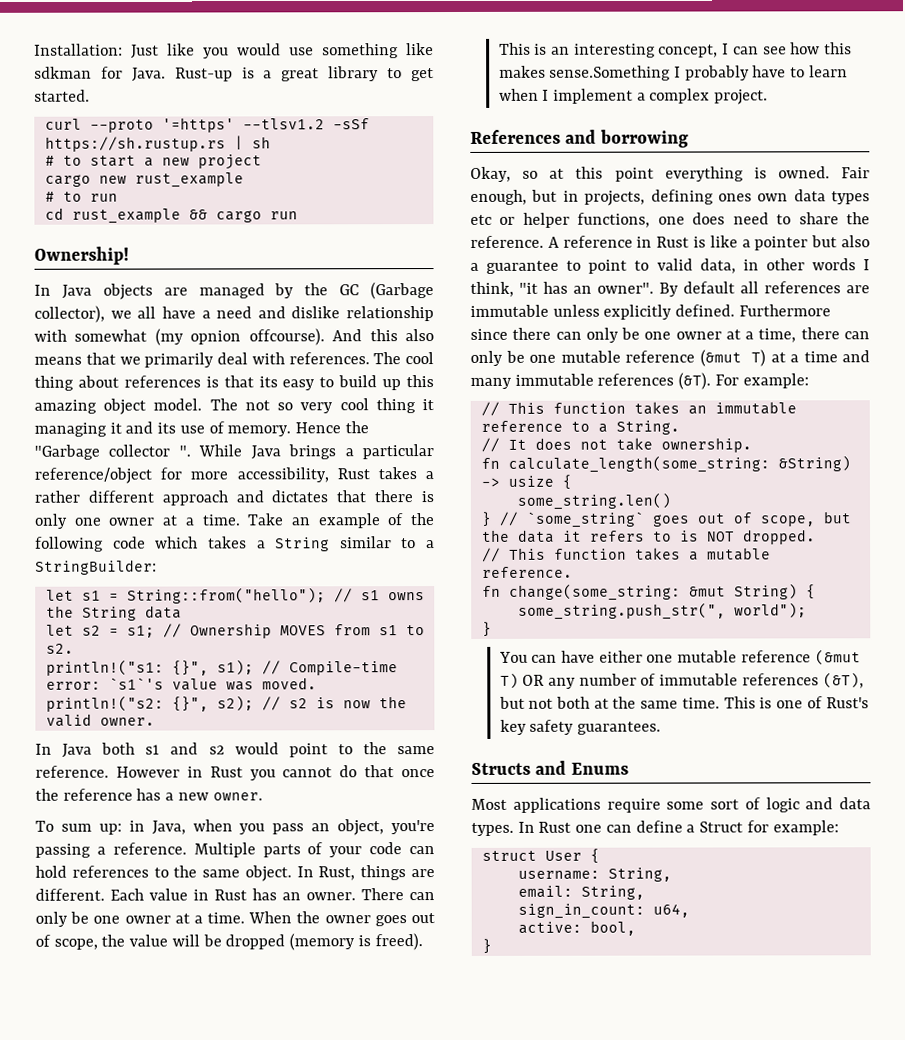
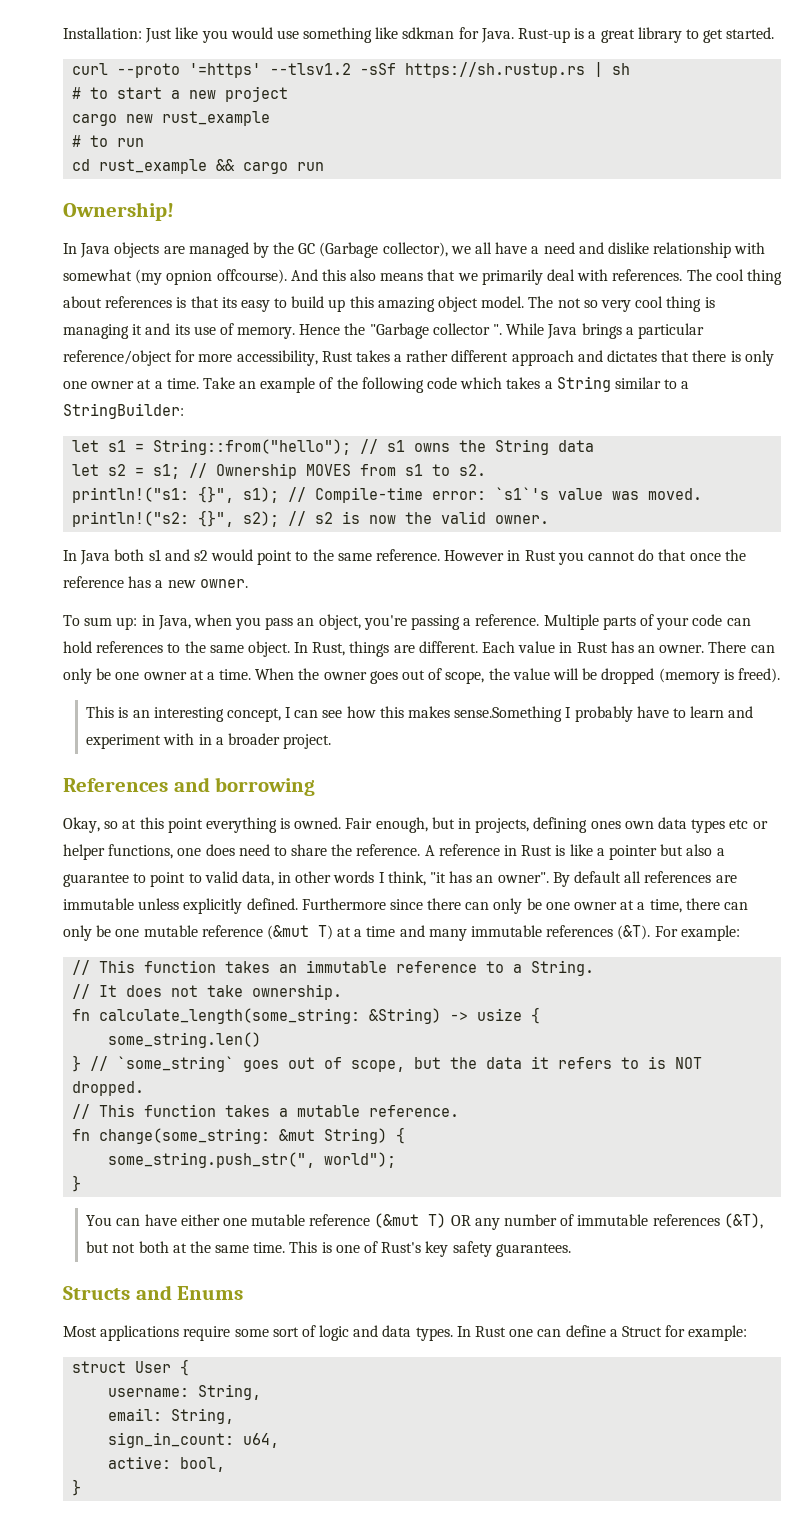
[422,399,434,411] it -> [704,297,715,308] is
[498,88,711,104] when I implement a complex -> [728,706,754,718] [86,733,280,749] and experiment with in a broader

